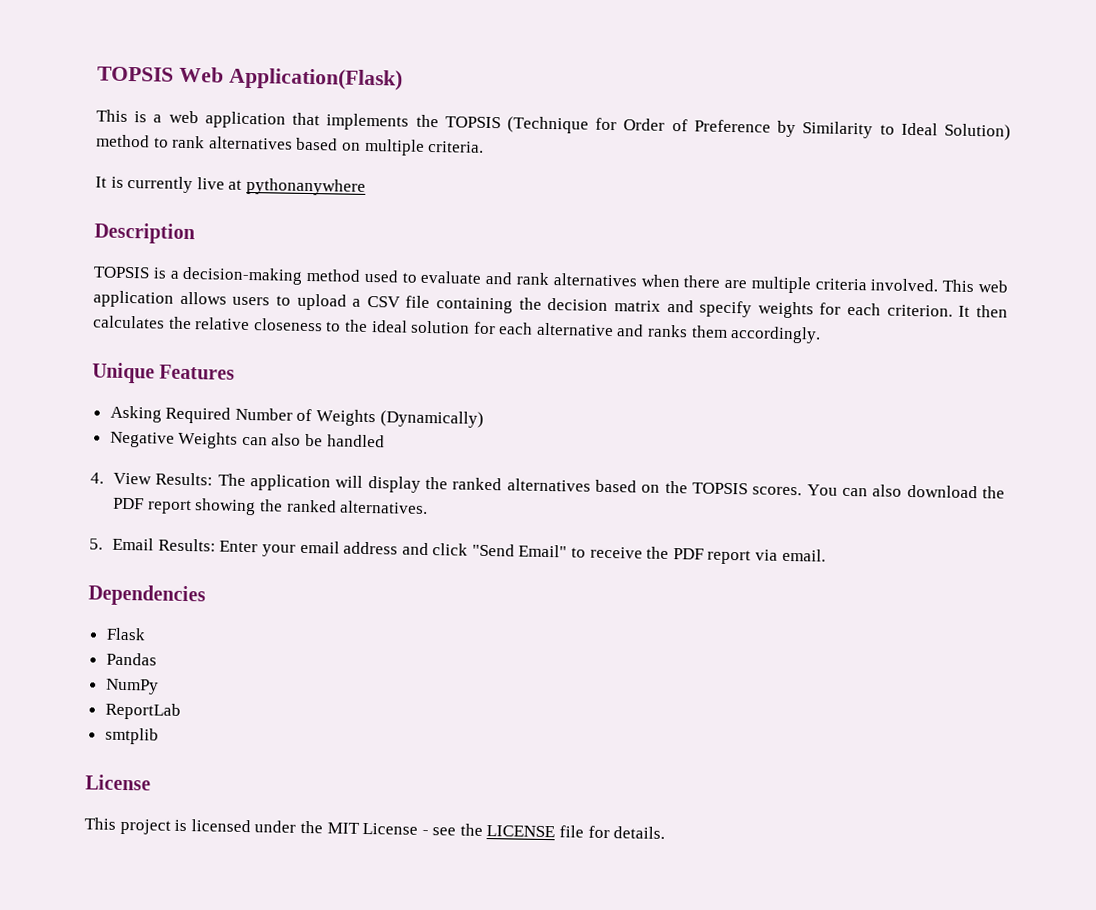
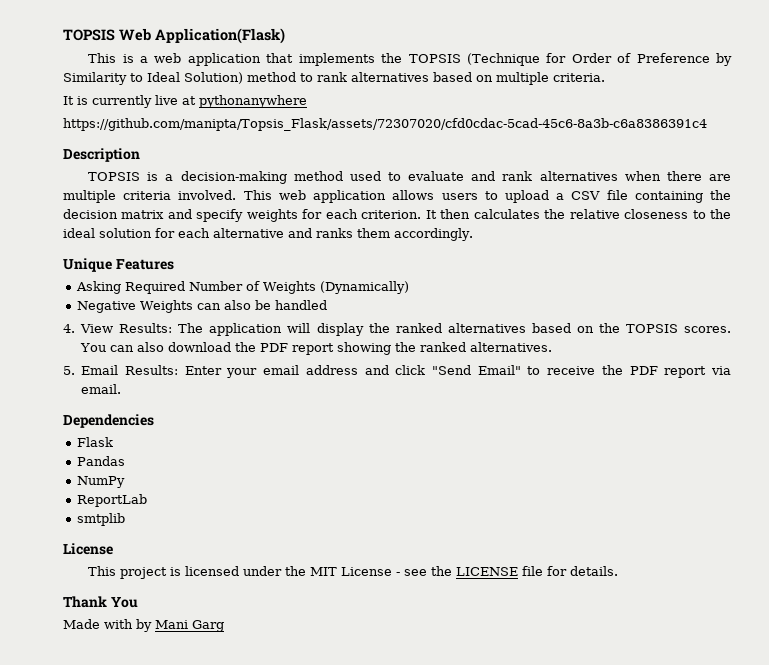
(366, 186) none -> [63,118,707,131] // https://github.com/manipta/Topsis_Flask/assets/72307020/cfd0cdac-5cad-45c6-8a3b-c6a8386391c4
(666, 833) none -> [63,596,138,608] [63,619,224,632] // Thank You // Made with by Mani Garg

